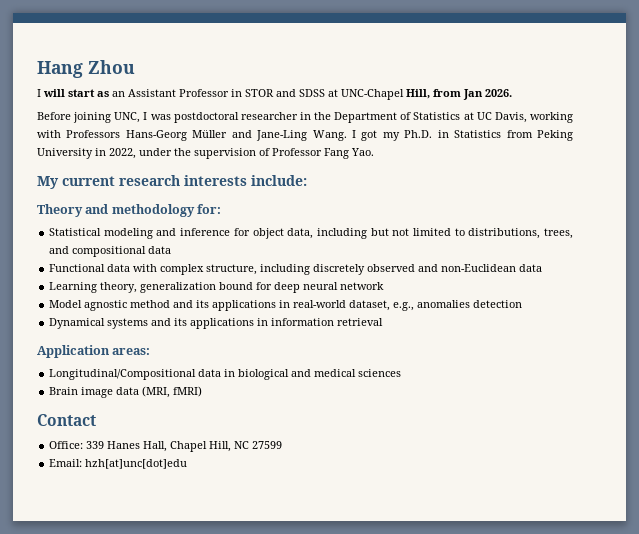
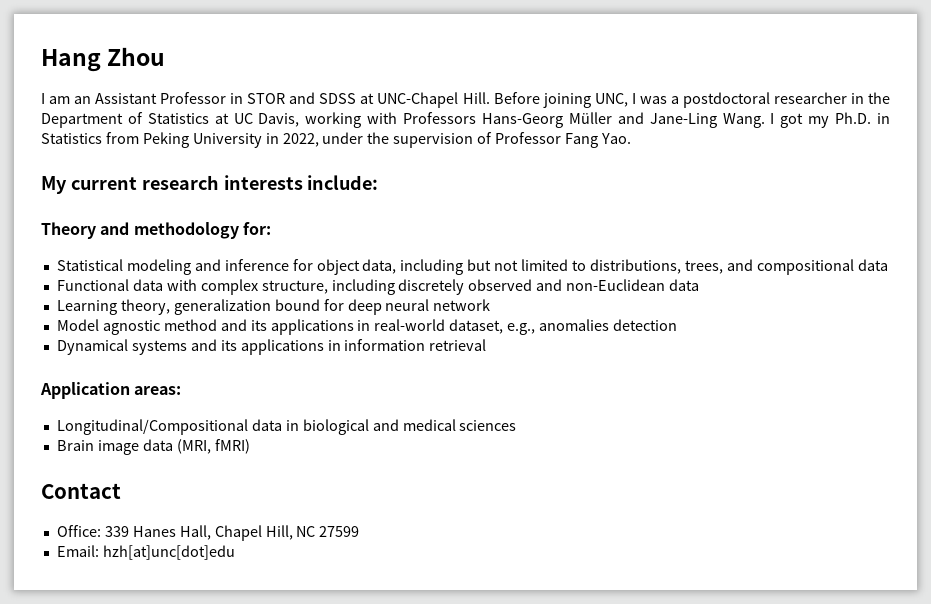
[43,89,109,97] will start as -> [49,96,71,104] am
[406,89,512,100] Hill, from Jan 2026. // -> [462,92,490,104] Hill.
(171, 117) none -> [670,96,679,104] a

